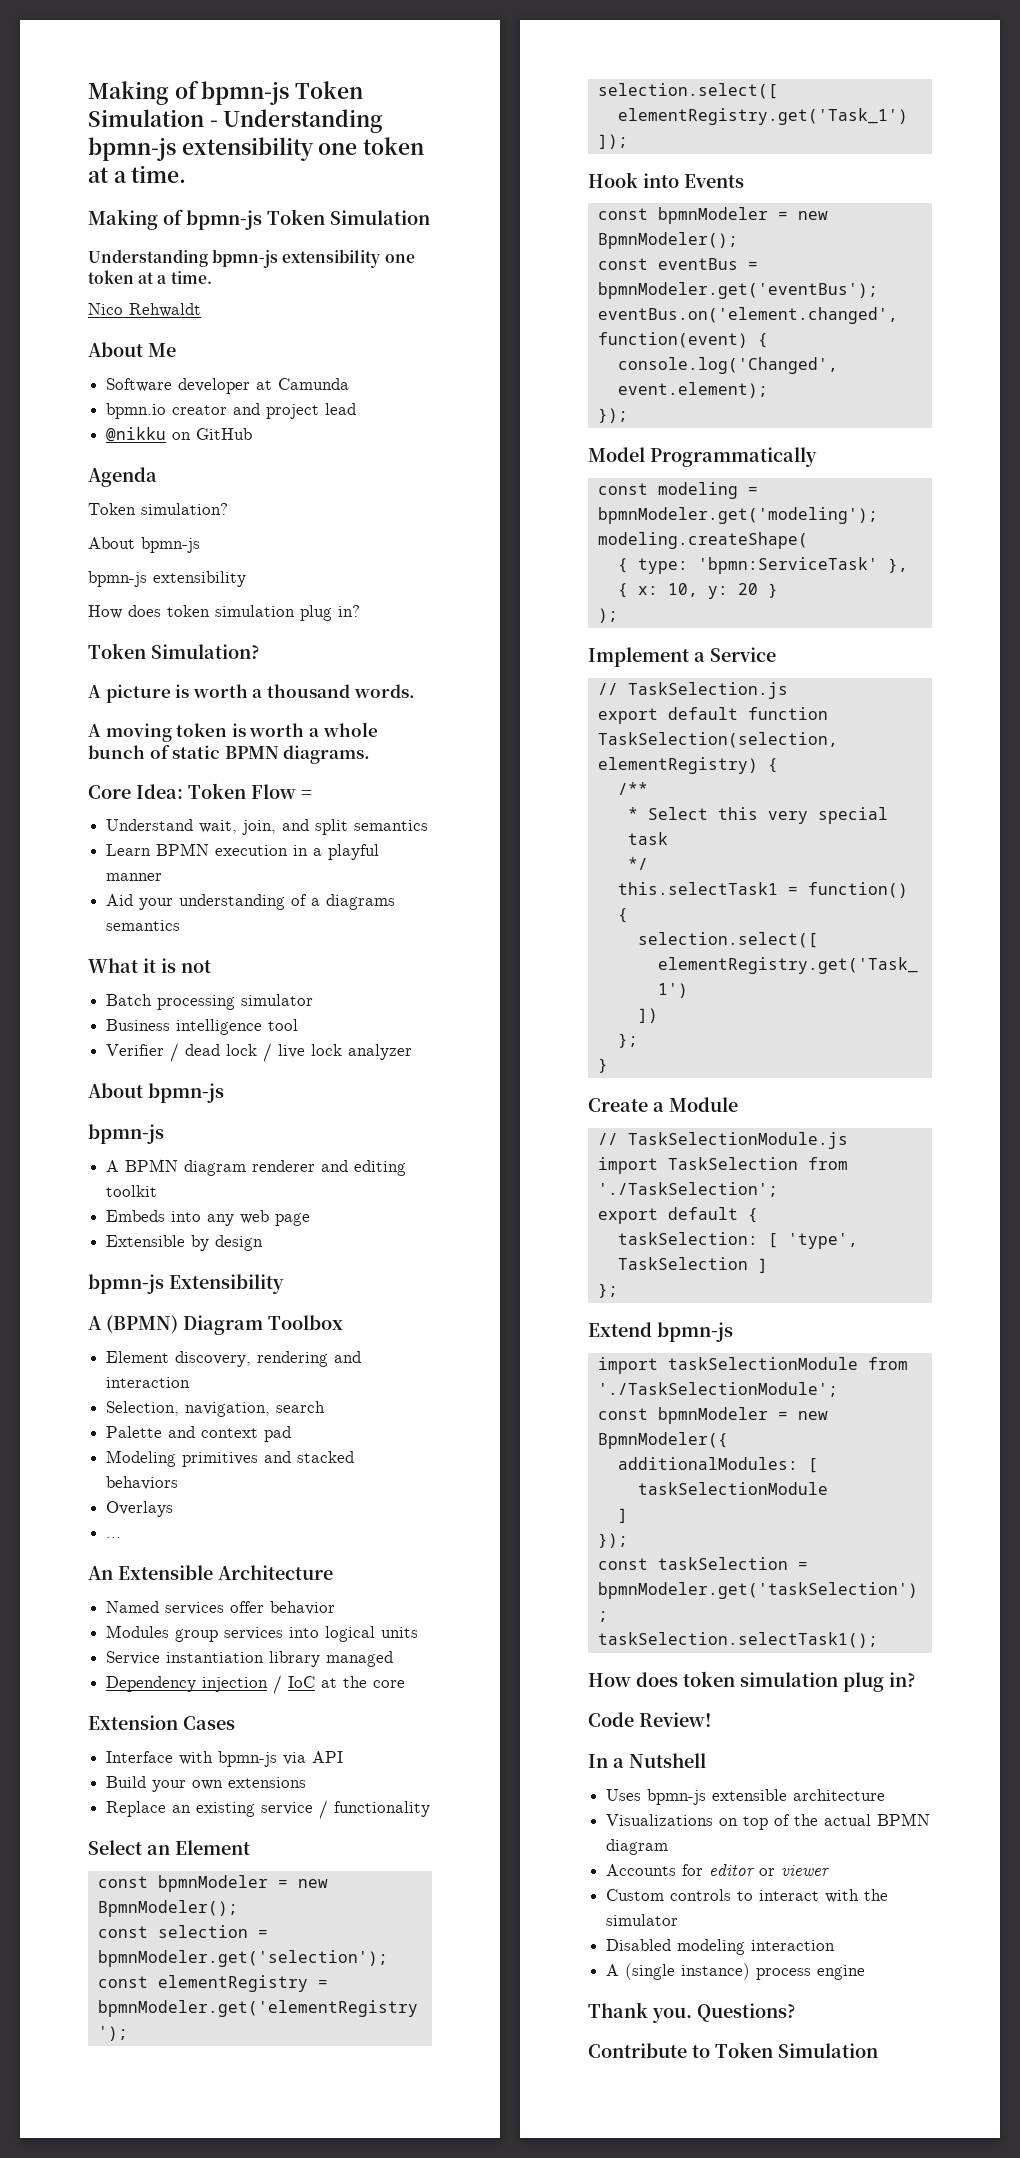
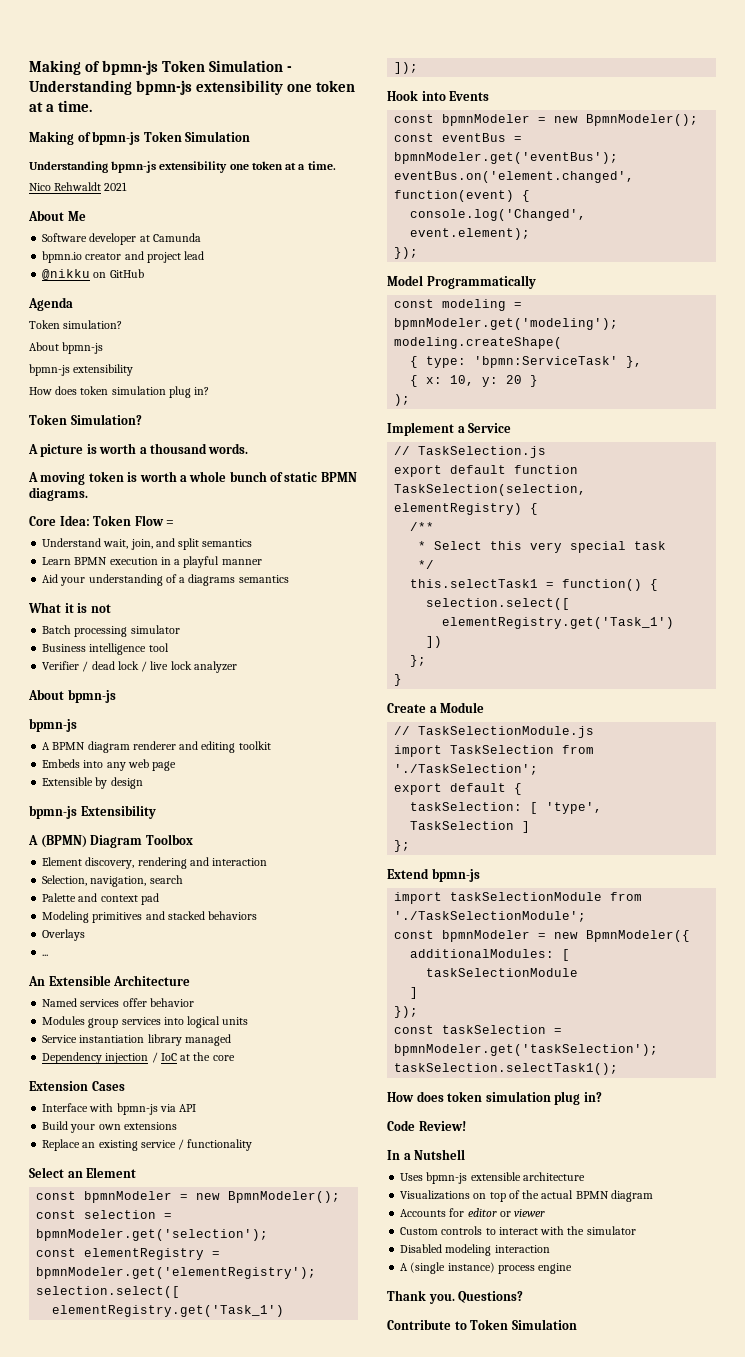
(201, 310) none -> [104,182,128,191] 2021

